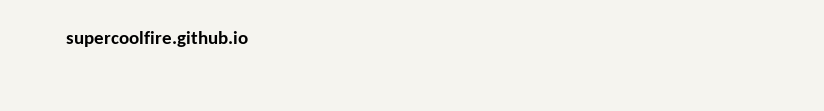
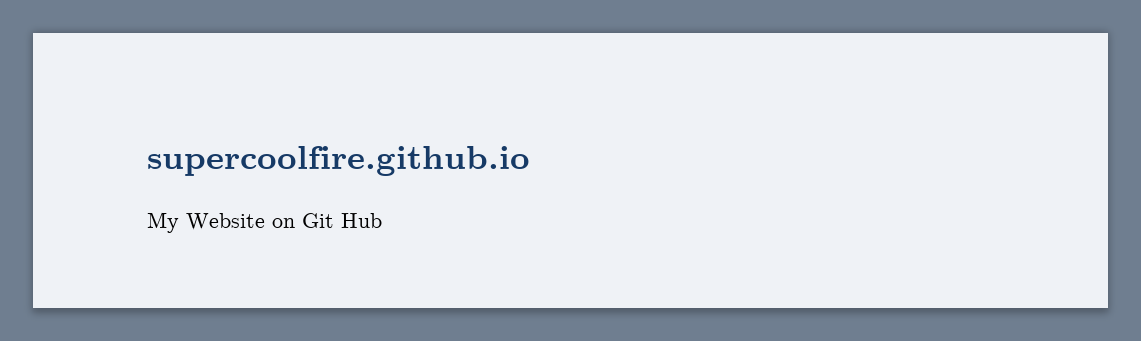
(248, 39) none -> [147,212,382,233] // My Website on Git Hub

